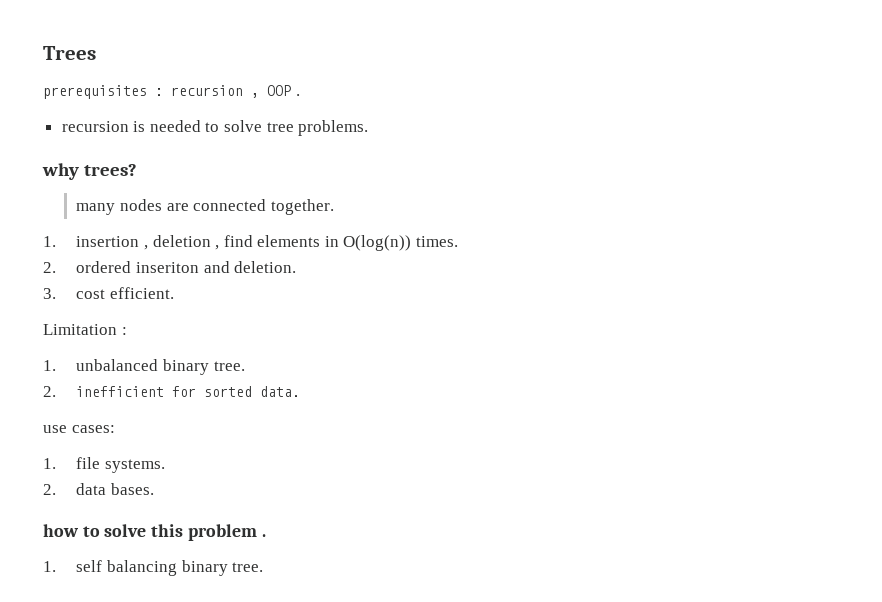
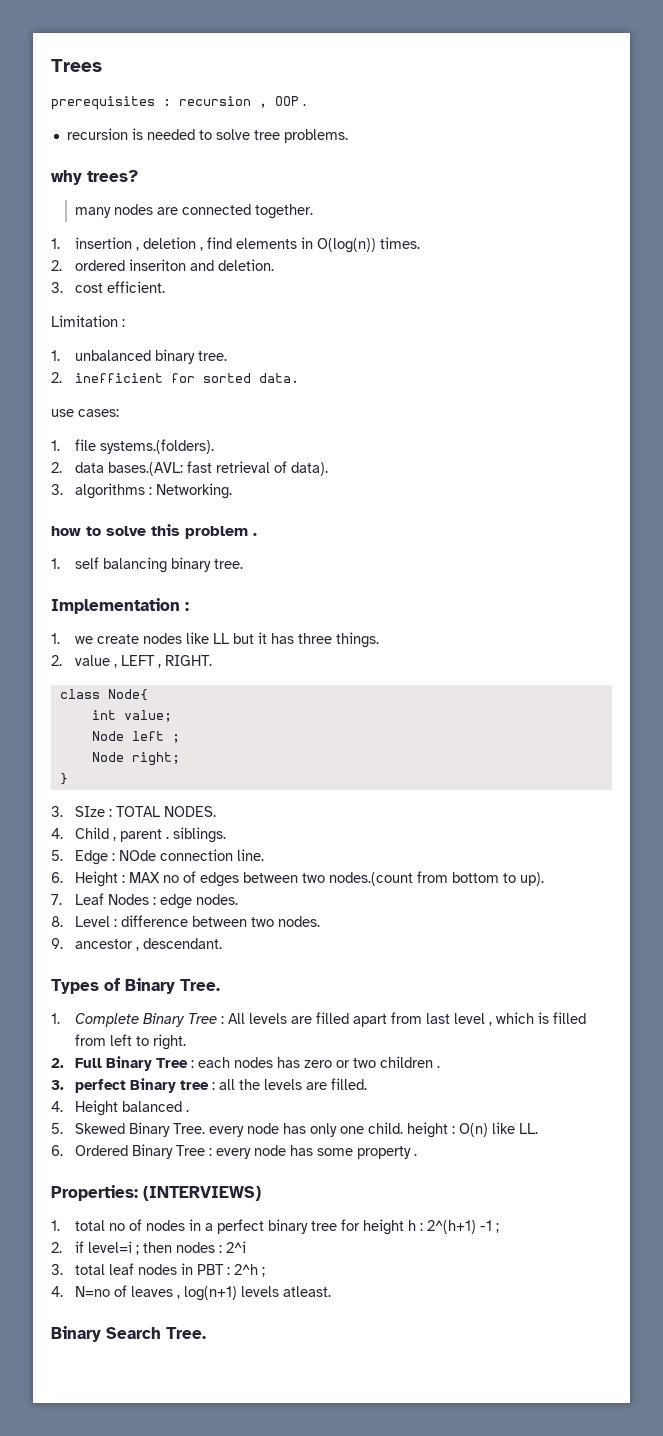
[104,459,165,473] systems. -> [99,439,214,454] systems.(folders).
[110,483,154,495] bases. -> [107,461,328,476] [51,483,232,499] bases.(AVL: fast retrieval of data). // 3. algorithms : Networking.
(264, 567) none -> [51,598,189,614] [51,632,379,648] [51,655,212,668] [59,689,148,701] [91,710,172,722] [91,731,180,743] [91,752,180,766] [59,773,68,785] [51,806,216,817] [51,827,226,843] [51,849,264,865] [51,871,544,887] [51,893,238,909] [51,915,320,927] [51,938,222,951] [51,978,220,994] [51,1012,586,1027] [74,1034,186,1050] [51,1056,440,1071] [51,1078,367,1093] [51,1100,189,1116] [51,1122,538,1138] [51,1144,417,1159] [51,1185,261,1201] [51,1219,499,1235] [51,1241,246,1255] [51,1263,265,1277] [51,1285,331,1301] [51,1326,206,1342] // Implementation : // 1. we create nodes like LL but it has three things. // 2. value , LEFT , RIGHT. // class Node{ // int value; // Node left ; // Node right; // } // 3. SIze : TOTAL NODES. // 4. Child , parent . siblings. // 5. Edge : NOde connection line. // 6. Height : MAX no of edges between two nodes.(count from bottom to up). // 7. Leaf Nodes : edge nodes. // 8. Level : difference between two nodes. // 9. ancestor , descendant. // Types of Binary Tree. // 1. Complete Binary Tree : All levels are filled apart from last level , which is filled from left to right. // 2. Full Binary Tree : each nodes has zero or two children . // 3. perfect Binary tree : all the levels are filled. // 4. Height balanced . // 5. Skewed Binary Tree. every node has only one child. height : O(n) like LL. // 6. Ordered Binary Tree : every node has some property . // Properties: (INTERVIEWS) // 1. total no of nodes in a perfect binary tree for height h : 2^(h+1) -1 ; // 2. if level=i ; then nodes : 2^i // 3. total leaf nodes in PBT : 2^h ; // 4. N=no of leaves , log(n+1) levels atleast. // Binary Search Tree.

